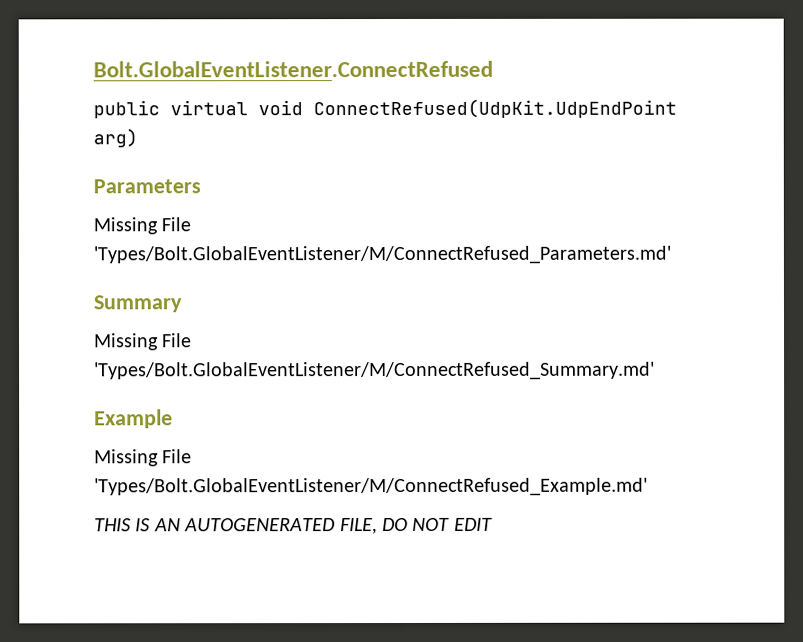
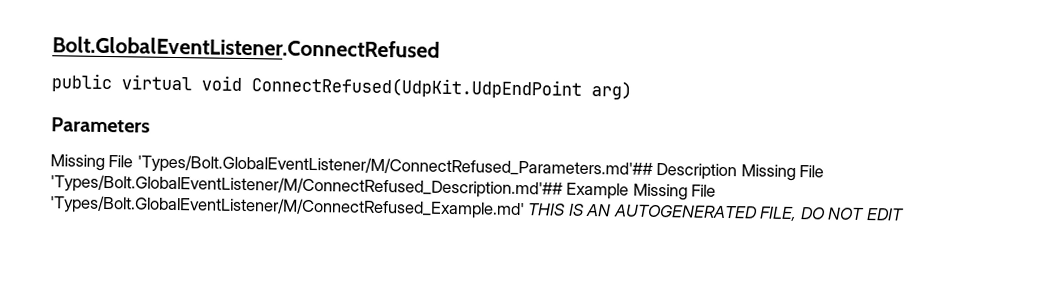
[93,245,671,265] [93,295,182,313] [94,333,193,351] [94,361,655,381] 'Types/Bolt.GlobalEventListener/M/ConnectRefused_Parameters.md' // Summary // Missing File 'Types/Bolt.GlobalEventListener/M/ConnectRefused_Summary.md' // -> [136,154,825,182] [50,174,563,199] 'Types/Bolt.GlobalEventListener/M/ConnectRefused_Parameters.md'## Description Missing File 'Types/Bolt.GlobalEventListener/M/ConnectRefused_Description.md'##
(173, 419) // -> (630, 191) none
(648, 487) // -> (525, 207) none

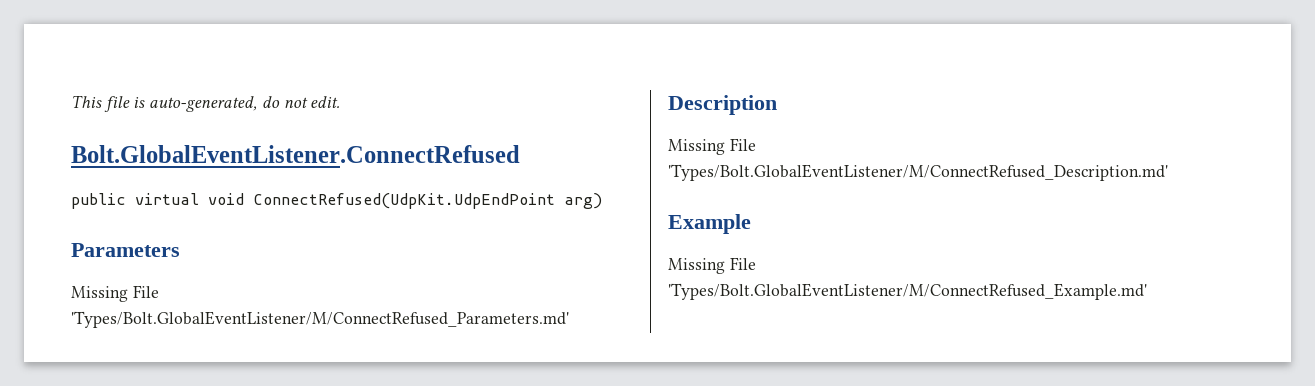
(52, 47) none -> [71,95,341,112] This file is auto-generated, do not edit. //
[136,154,653,179] 'Types/Bolt.GlobalEventListener/M/ConnectRefused_Parameters.md'## -> [71,311,569,328] 'Types/Bolt.GlobalEventListener/M/ConnectRefused_Parameters.md' //
[740,164,825,182] [50,174,563,199] Missing File 'Types/Bolt.GlobalEventListener/M/ConnectRefused_Description.md'## -> [668,138,756,155] [668,164,1168,181] // Missing File 'Types/Bolt.GlobalEventListener/M/ConnectRefused_Description.md' //
(630, 191) none -> (751, 224) //
[527,203,904,222] THIS IS AN AUTOGENERATED FILE, DO NOT EDIT -> (1147, 291) none

